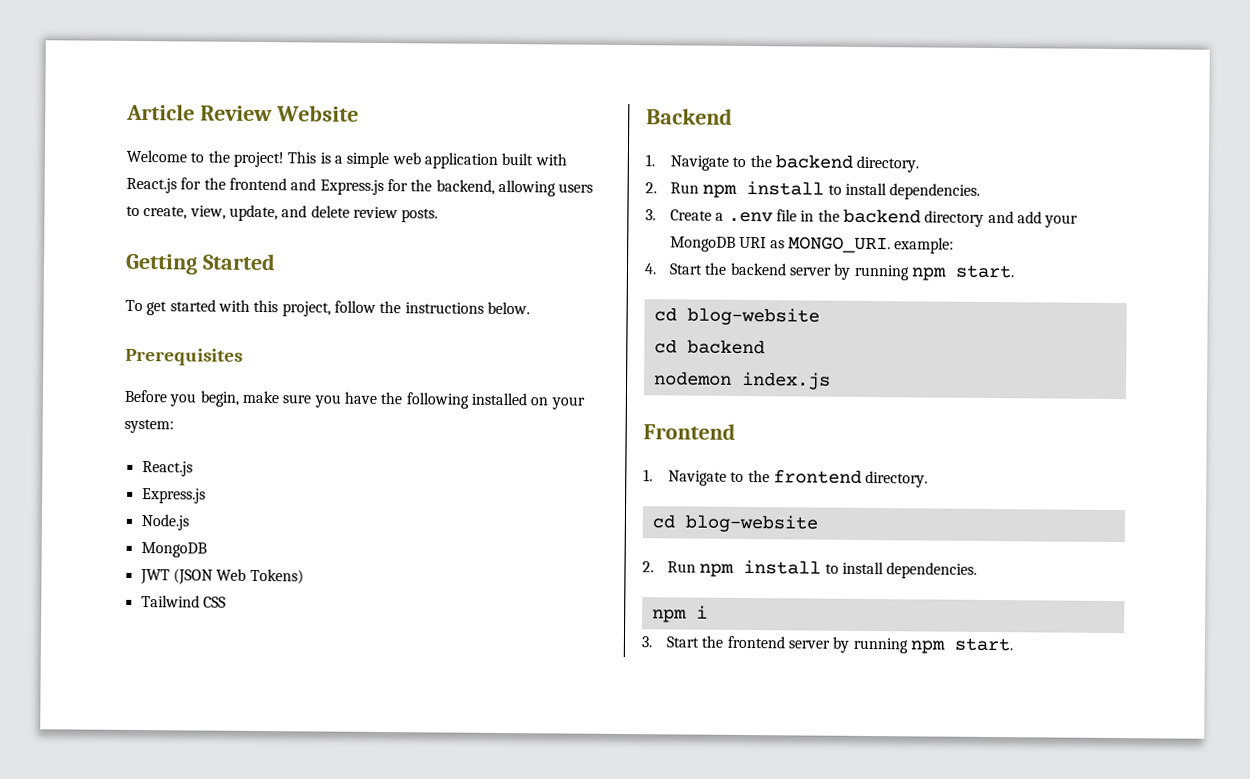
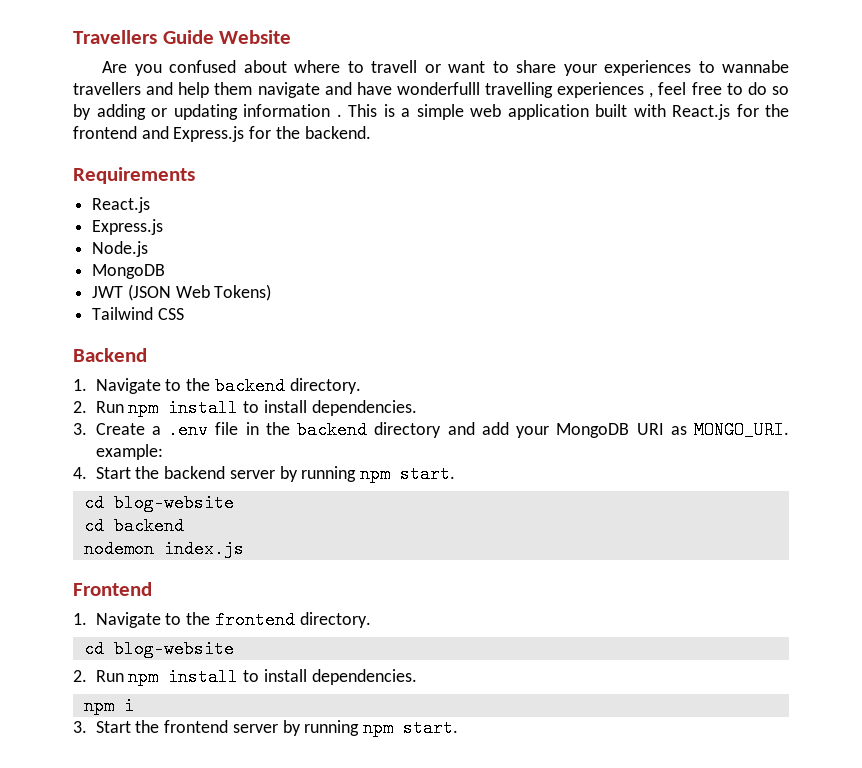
[126,103,273,122] Article Review -> [73,30,214,44] Travellers Guide
[126,149,284,168] Welcome to the project! -> [102,60,789,76] [73,82,789,98] [73,104,342,120] Are you confused about where to travell or want to share your experiences to wannabe travellers and help them navigate and have wonderfulll travelling experiences , feel free to do so by adding or updating information .
[435,179,594,197] [126,204,439,223] [125,253,276,275] [125,299,530,317] [125,347,243,366] [124,389,585,410] [124,418,174,434] backend, allowing users to create, view, update, and delete review posts. // Getting Started // To get started with this project, follow the instructions below. // Prerequisites // Before you begin, make sure you have the following installed on your system: -> [304,126,371,139] [73,167,195,184] backend. // Requirements

